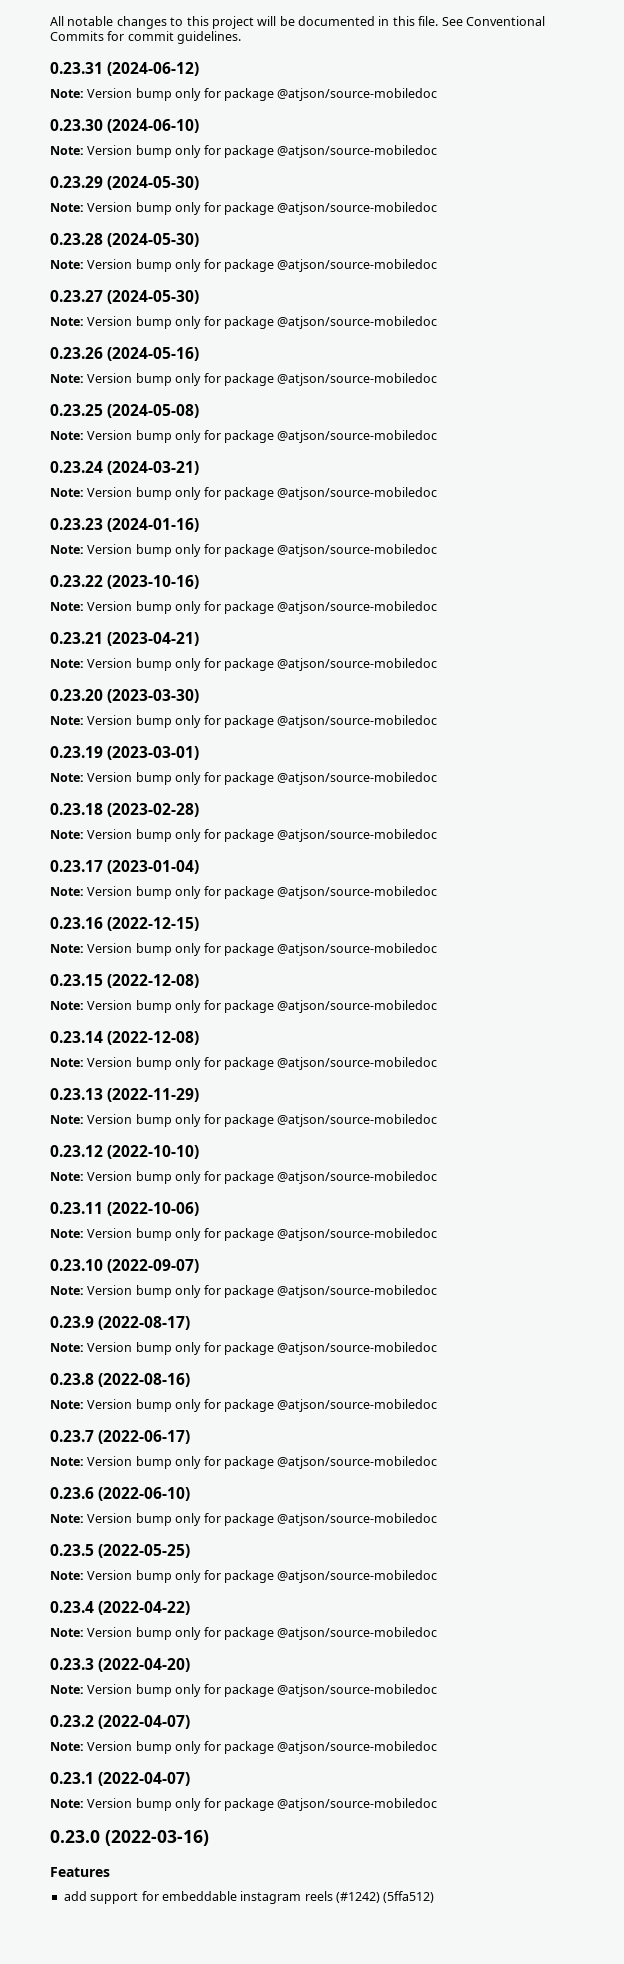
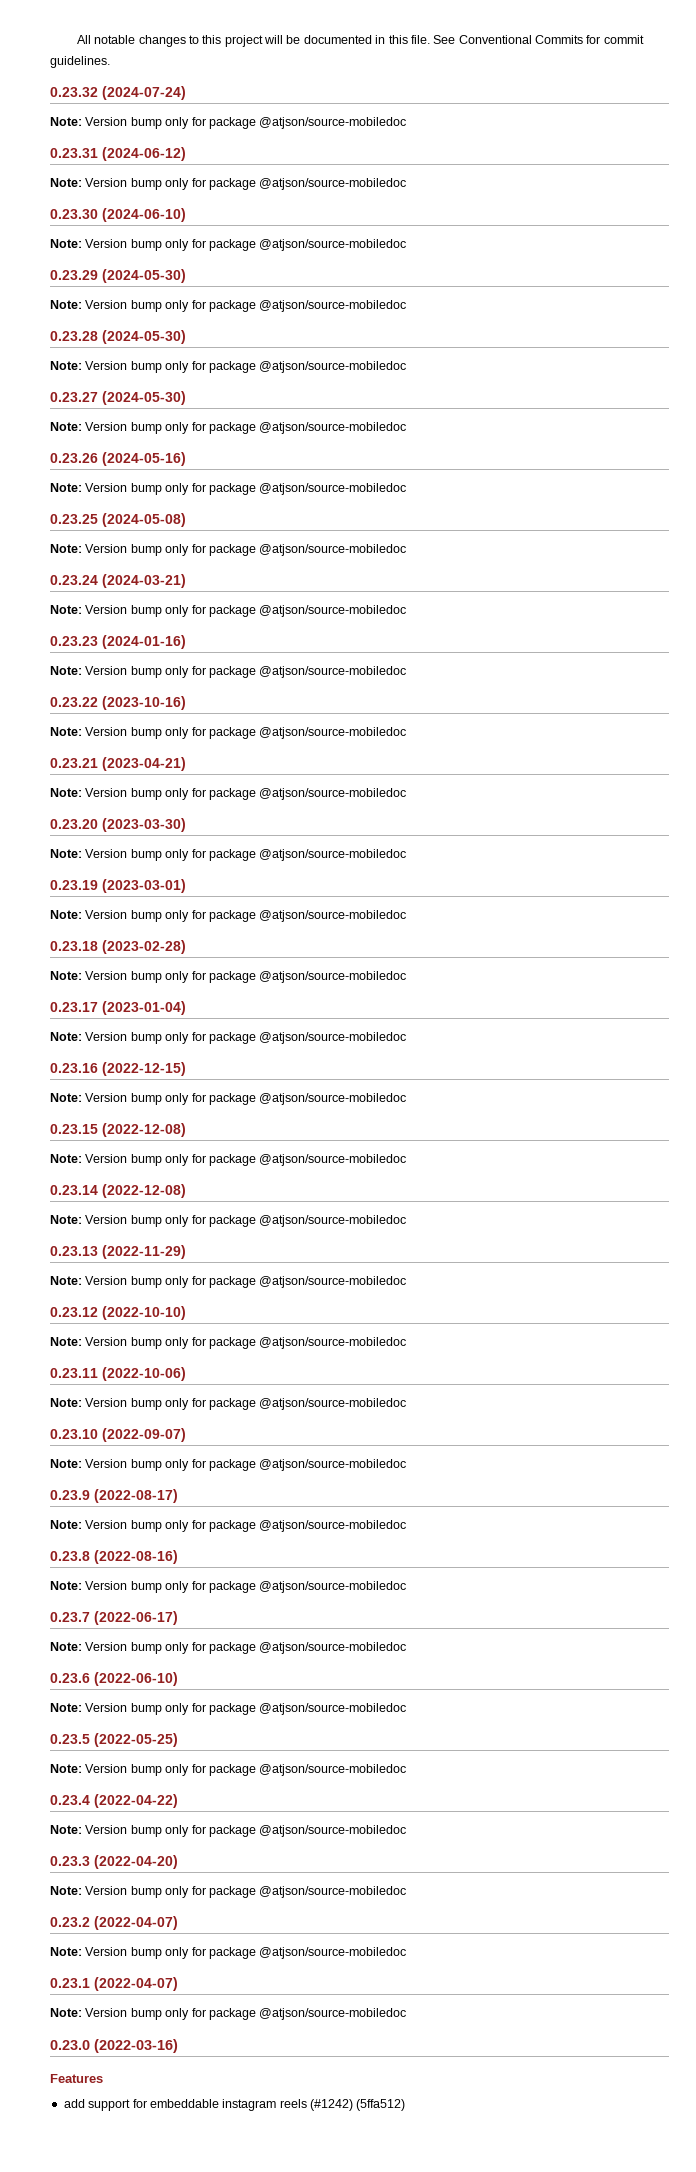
(242, 37) none -> [50,86,186,100] [50,117,407,129] // 0.23.32 (2024-07-24) // Note: Version bump only for package @atjson/source-mobiledoc

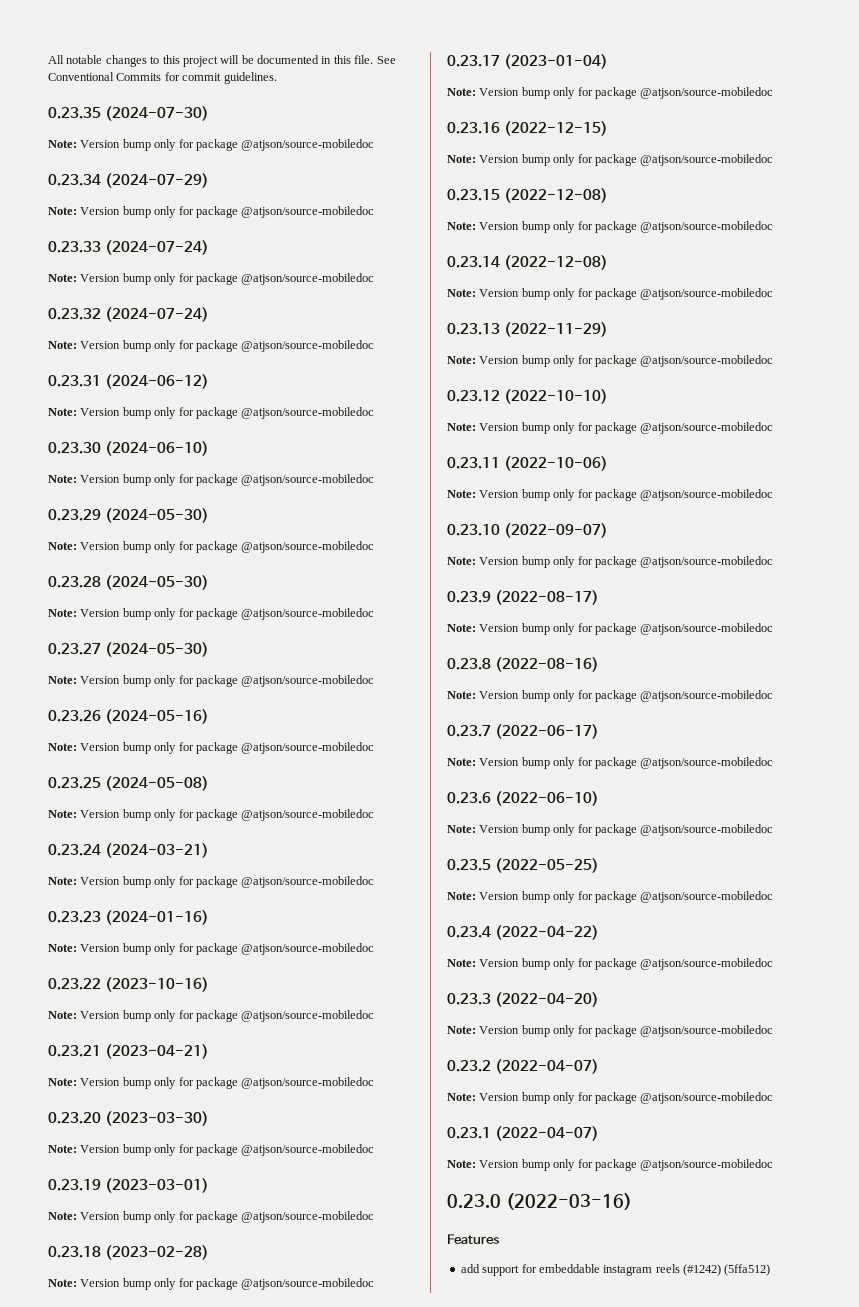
(110, 62) none -> [48,106,210,121] [48,139,375,151] [48,173,210,188] [48,206,375,218] [48,240,210,255] [48,273,375,285] // 0.23.35 (2024-07-30) // Note: Version bump only for package @atjson/source-mobiledoc // 0.23.34 (2024-07-29) // Note: Version bump only for package @atjson/source-mobiledoc // 0.23.33 (2024-07-24) // Note: Version bump only for package @atjson/source-mobiledoc

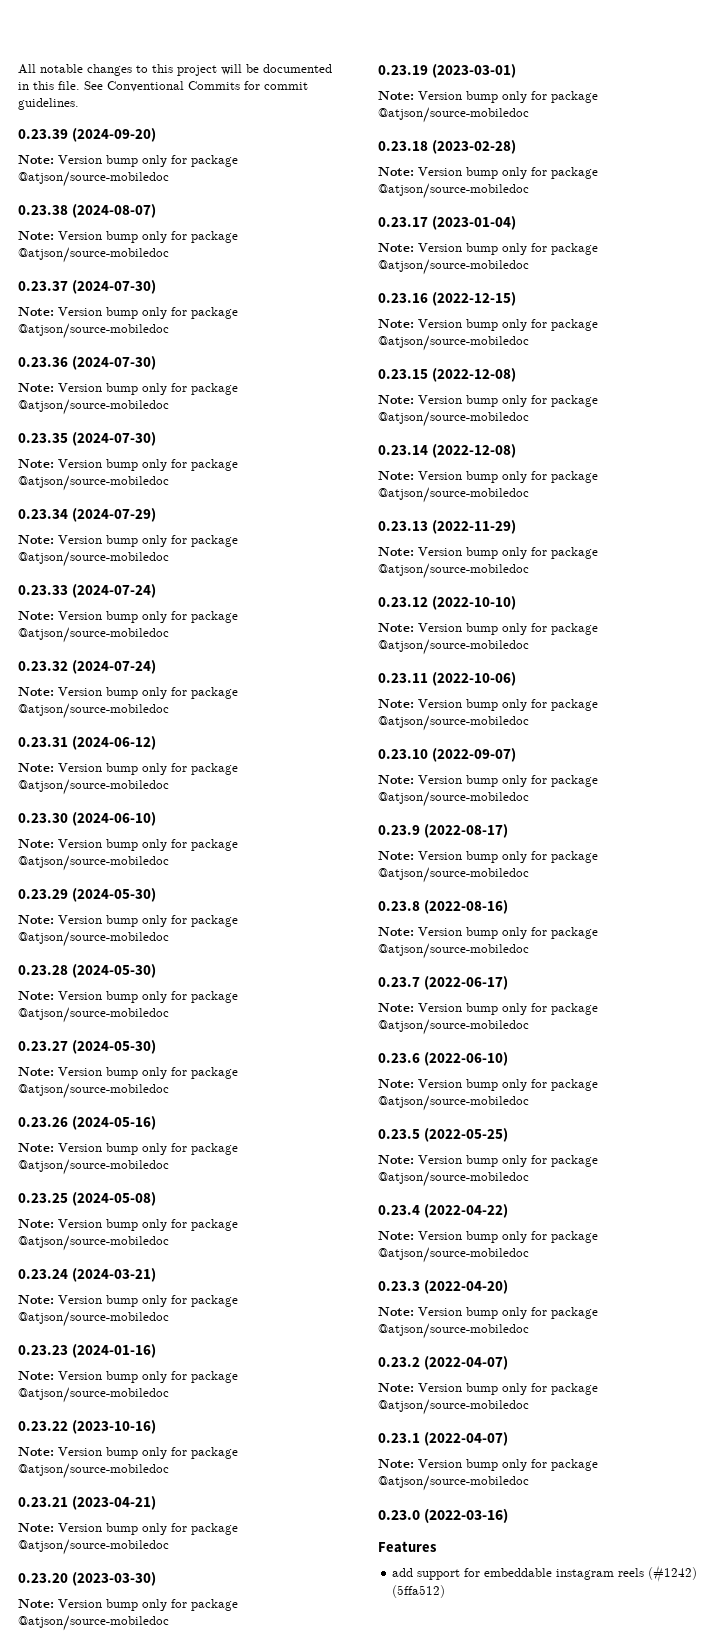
(277, 78) none -> [18,128,157,142] [18,155,238,167] [18,171,169,187] [18,204,157,218] [18,231,238,243] [18,247,169,263] [18,280,157,294] [18,307,238,319] [18,323,169,339] [18,356,157,370] [18,383,238,395] [18,399,169,415] // 0.23.39 (2024-09-20) // Note: Version bump only for package @atjson/source-mobiledoc // 0.23.38 (2024-08-07) // Note: Version bump only for package @atjson/source-mobiledoc // 0.23.37 (2024-07-30) // Note: Version bump only for package @atjson/source-mobiledoc // 0.23.36 (2024-07-30) // Note: Version bump only for package @atjson/source-mobiledoc

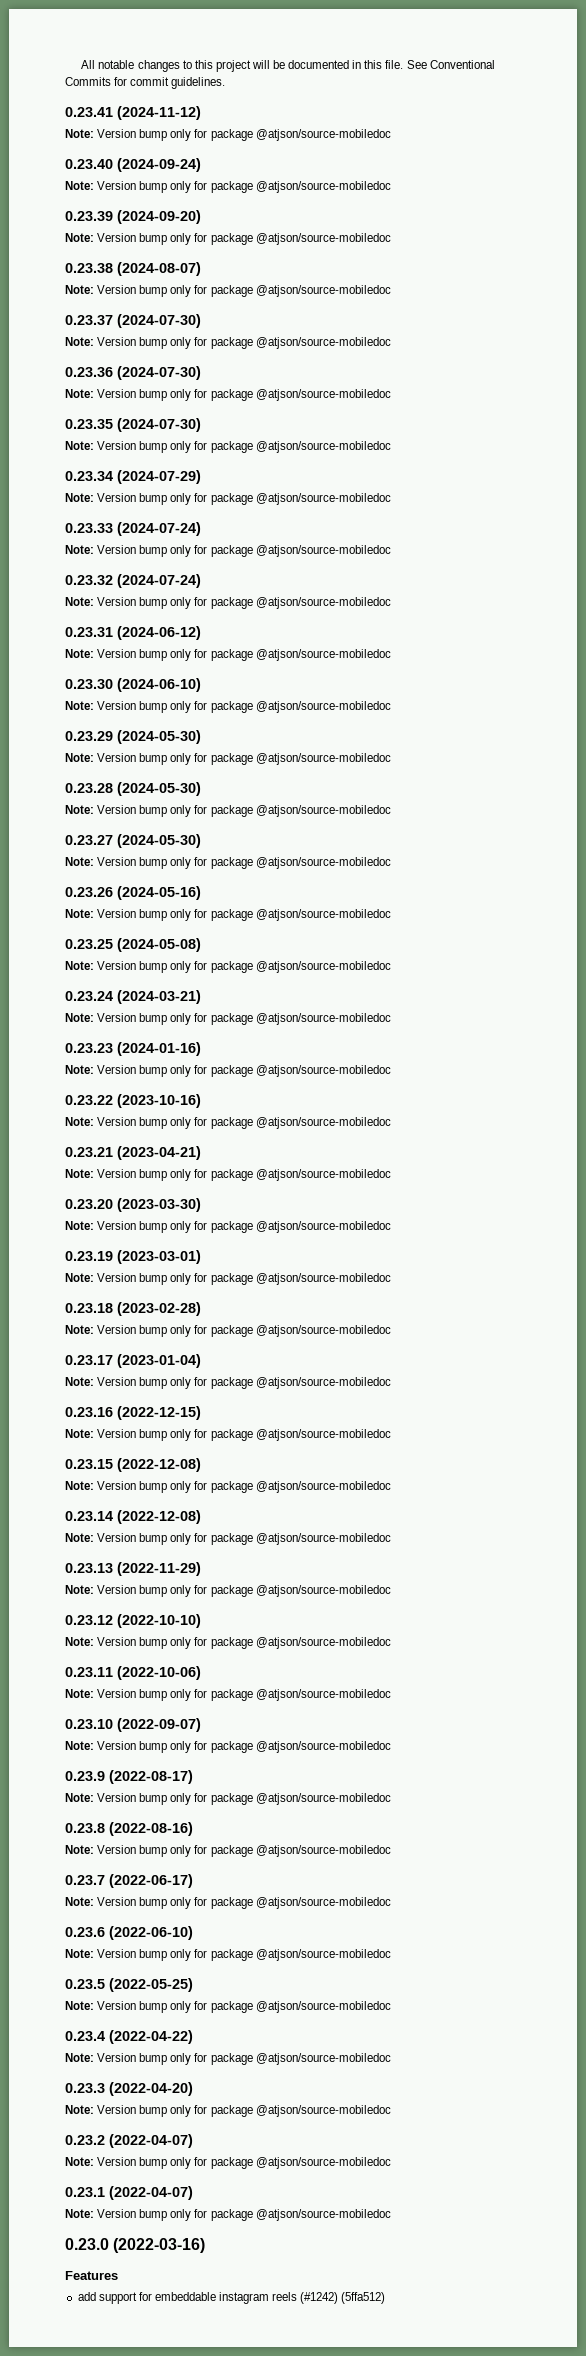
(79, 104) none -> [65,106,201,120] [65,129,391,141] [65,158,201,172] [65,181,391,193] // 0.23.41 (2024-11-12) // Note: Version bump only for package @atjson/source-mobiledoc // 0.23.40 (2024-09-24) // Note: Version bump only for package @atjson/source-mobiledoc

